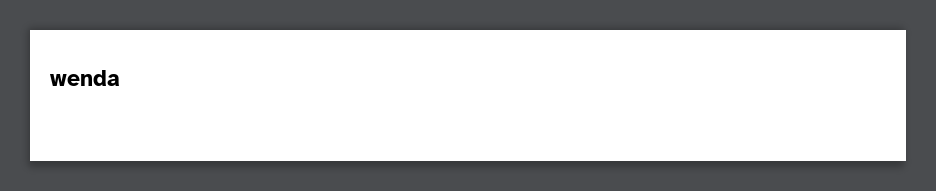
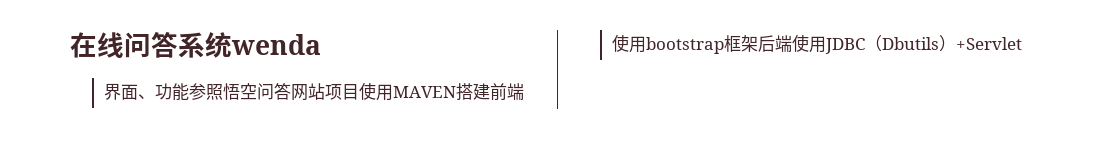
[50,70,120,86] wenda -> [70,32,321,58] [103,82,524,101] [611,34,1022,54] 在线问答系统wenda // 界面、功能参照悟空问答网站项目使用MAVEN搭建前端使用bootstrap框架后端使用JDBC（Dbutils）+Servlet

